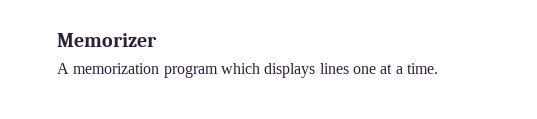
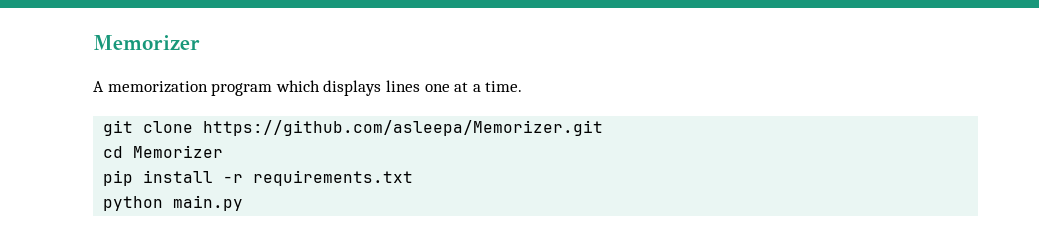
(438, 68) none -> [103,120,604,136] [103,145,224,158] [103,170,414,186] [103,195,244,211] // git clone https://github.com/asleepa/Memorizer.git // cd Memorizer // pip install -r requirements.txt // python main.py

